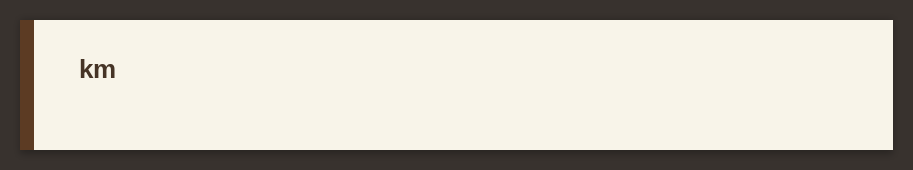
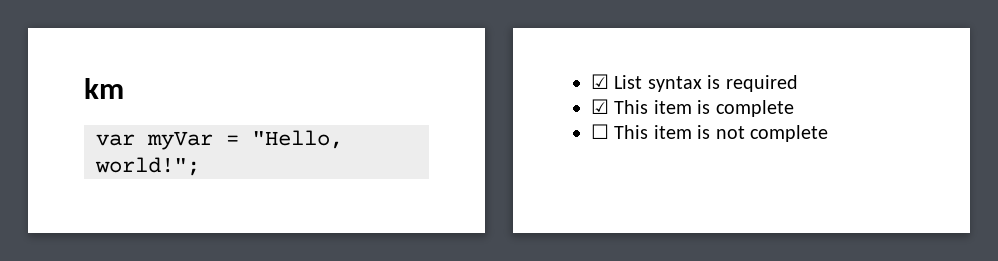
(116, 68) none -> [96,130,343,150] [95,157,200,176] [591,74,798,92] [591,99,794,117] [591,124,828,142] // var myVar = "Hello, world!"; // ☑ List syntax is required // ☑ This item is complete // ☐ This item is not complete

